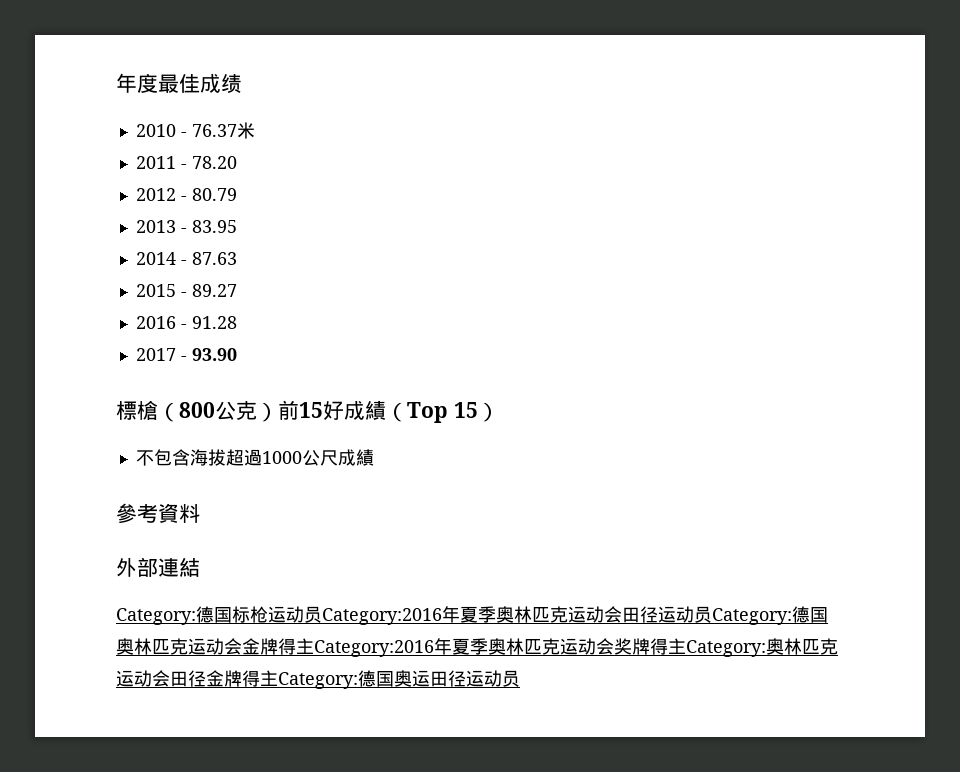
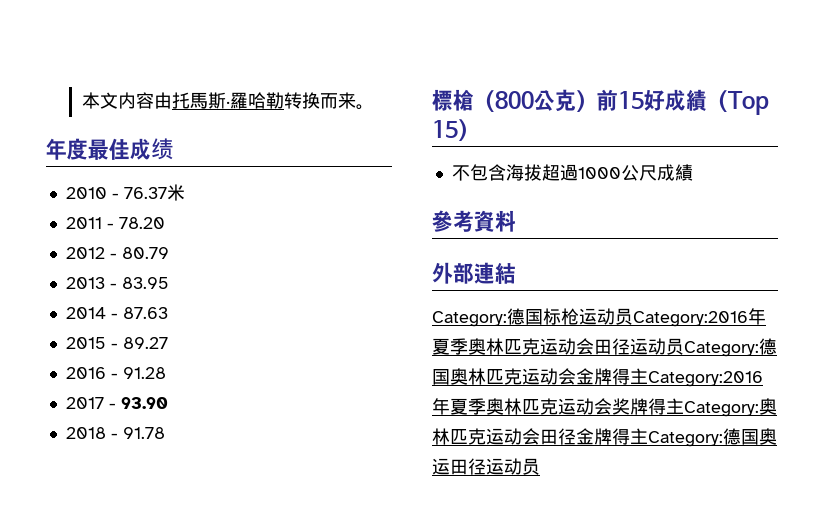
(116, 83) none -> [81,92,374,110] 本文内容由托馬斯·羅哈勒转换而来。 //
(237, 354) none -> [65,427,165,439] // 2018 - 91.78

